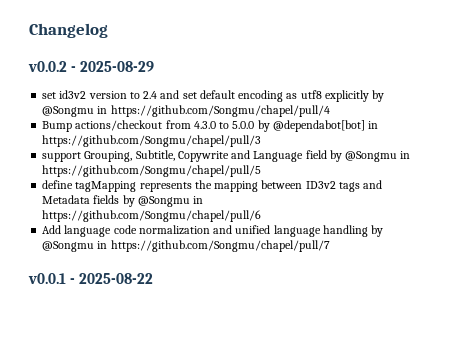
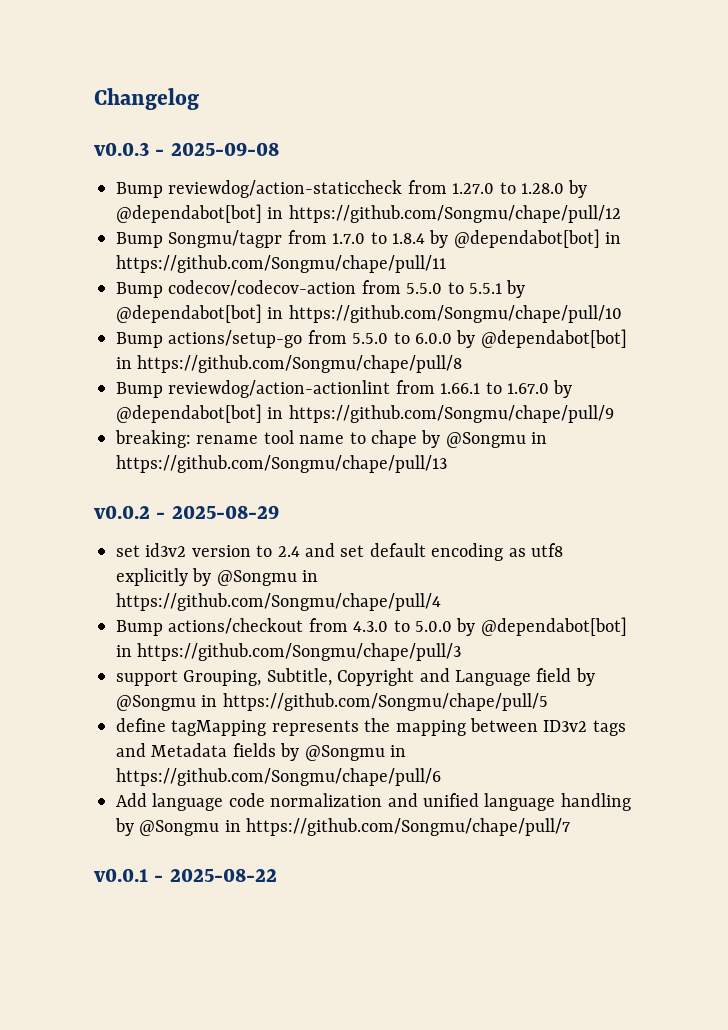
(108, 30) none -> [94,142,279,156] [116,180,588,198] [116,204,621,223] [116,229,622,248] [116,255,446,273] [116,280,526,298] [116,304,622,323] [116,329,627,348] [116,355,463,373] [116,380,573,398] [116,404,614,423] [115,430,548,448] [116,455,447,473] // v0.0.3 - 2025-09-08 // Bump reviewdog/action-staticcheck from 1.27.0 to 1.28.0 by @dependabot[bot] in https://github.com/Songmu/chape/pull/12 // Bump Songmu/tagpr from 1.7.0 to 1.8.4 by @dependabot[bot] in https://github.com/Songmu/chape/pull/11 // Bump codecov/codecov-action from 5.5.0 to 5.5.1 by @dependabot[bot] in https://github.com/Songmu/chape/pull/10 // Bump actions/setup-go from 5.5.0 to 6.0.0 by @dependabot[bot] in https://github.com/Songmu/chape/pull/8 // Bump reviewdog/action-actionlint from 1.66.1 to 1.67.0 by @dependabot[bot] in https://github.com/Songmu/chape/pull/9 // breaking: rename tool name to chape by @Songmu in https://github.com/Songmu/chape/pull/13
[110,105,330,117] https://github.com/Songmu/chapel/pull/4 -> [116,593,441,611] https://github.com/Songmu/chape/pull/4
[42,135,262,147] https://github.com/Songmu/chapel/pull/3 -> [137,643,462,661] https://github.com/Songmu/chape/pull/3
[177,151,229,162] Copywrite -> [337,668,415,686] Copyright
[42,165,262,177] https://github.com/Songmu/chapel/pull/5 -> [222,693,548,711] https://github.com/Songmu/chape/pull/5
[42,210,262,222] https://github.com/Songmu/chapel/pull/6 -> [116,768,441,786] https://github.com/Songmu/chape/pull/6
[110,240,330,252] https://github.com/Songmu/chapel/pull/7 -> [246,818,571,836] https://github.com/Songmu/chape/pull/7

